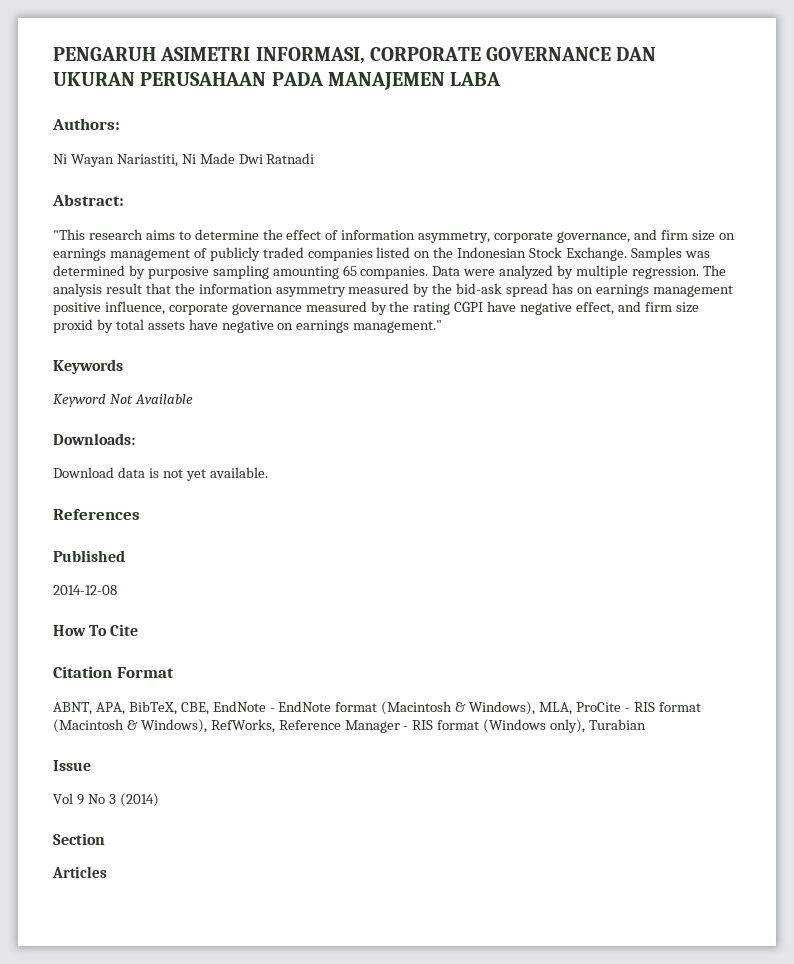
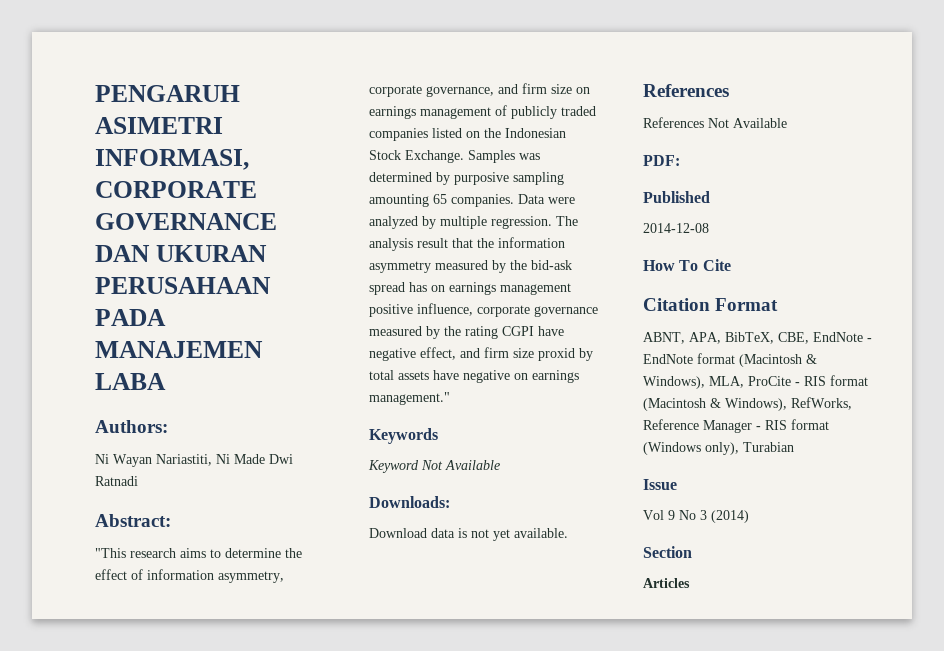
(140, 514) none -> [643,117,787,128] [643,155,680,166] // References Not Available // PDF:

